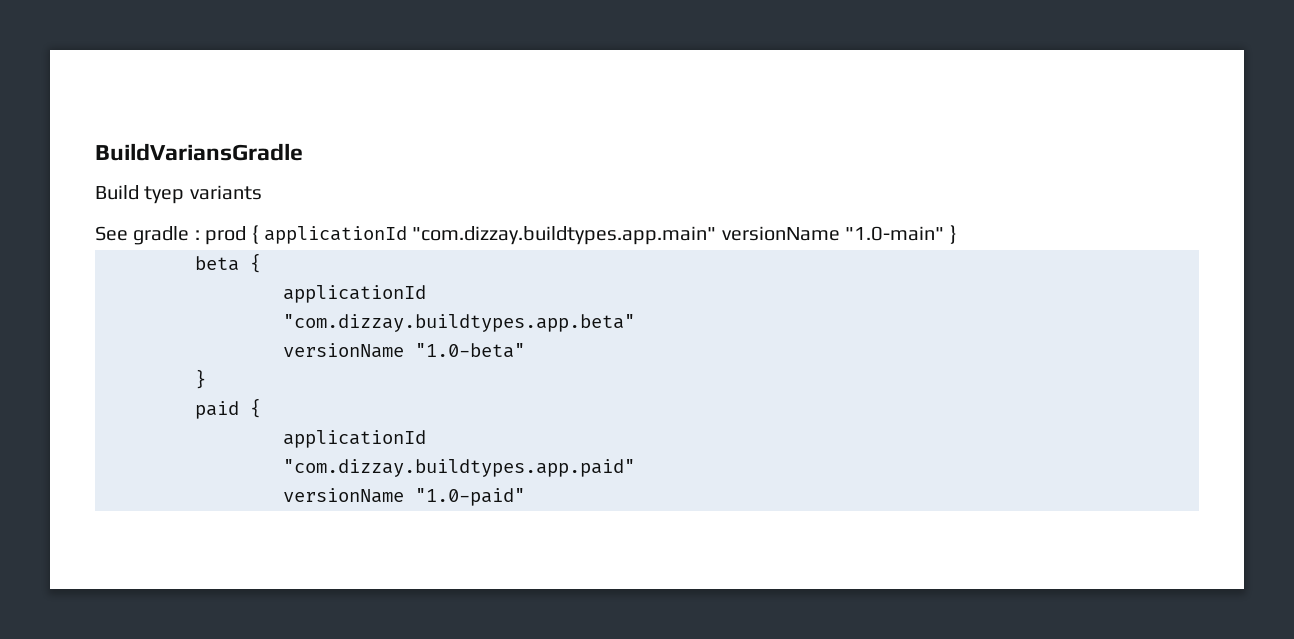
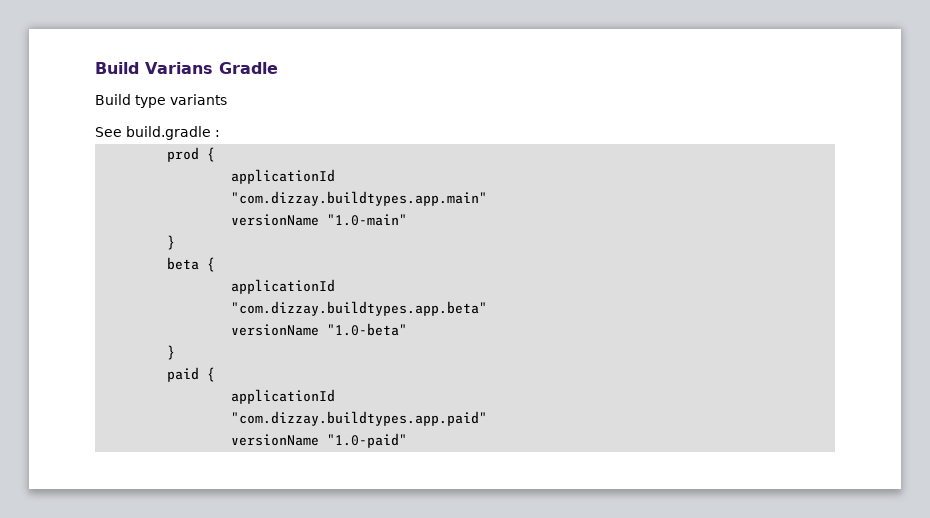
[95,143,303,161] [95,185,185,204] BuildVariansGradle // Build tyep -> [95,62,278,74] [95,94,166,108] Build Varians Gradle // Build type
[133,226,190,245] gradle -> [126,126,211,140] build.gradle
(200, 235) none -> (220, 133) //
[264,226,407,244] applicationId -> [231,169,336,184] // applicationId //
(717, 235) none -> (488, 198) //
(945, 233) none -> (408, 220) //

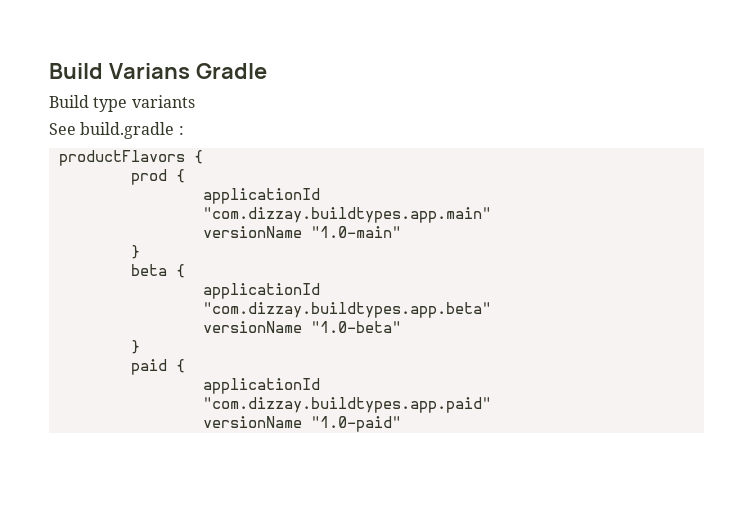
(220, 133) none -> [58,150,203,166] // productFlavors {

